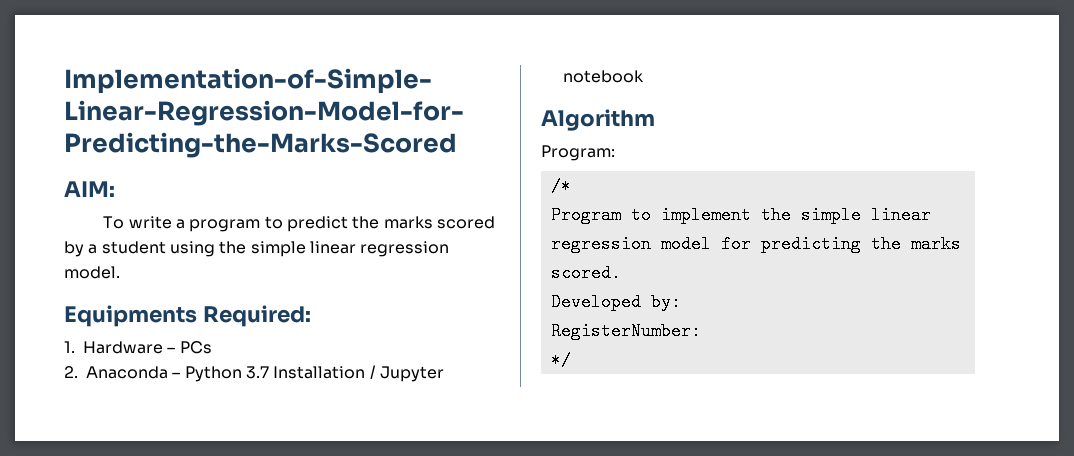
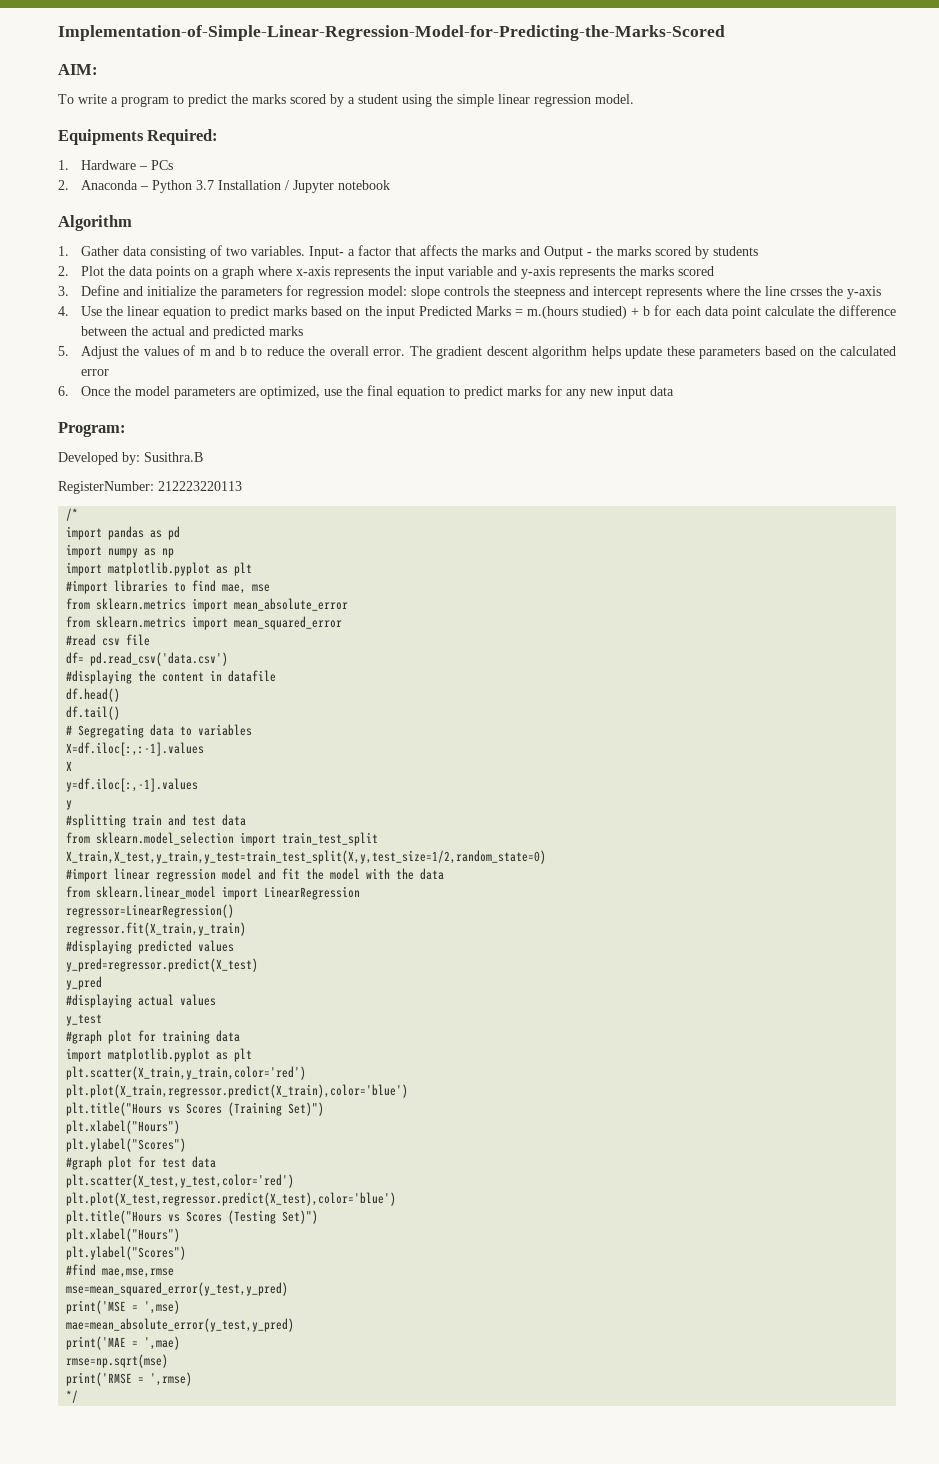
[541,145,615,161] [550,177,571,195] [550,206,931,224] [550,235,961,253] [550,264,621,282] [550,293,681,311] [550,322,701,340] Program: // /* // Program to implement the simple linear regression model for predicting the marks scored. // Developed by: // RegisterNumber: -> [58,245,758,259] [58,266,714,279] [58,285,881,299] [58,305,896,319] [80,326,303,339] [58,345,896,359] [80,369,109,376] [58,385,674,399] [58,422,126,437] [58,452,203,465] [58,481,242,494] [66,508,79,521] [66,526,181,540] [66,544,175,558] [66,562,253,576] [66,580,271,594] [66,598,349,612] [66,616,343,630] [66,634,151,646] [66,652,229,666] [66,670,277,684] [66,688,121,702] [66,706,121,720] [66,724,253,738] [66,742,205,756] [66,761,73,771] [66,778,199,792] [66,800,73,810] [66,814,247,828] [66,832,379,846] [66,850,547,864] [66,868,445,882] [66,886,361,900] [66,904,235,918] [66,922,247,936] [66,940,235,954] [66,958,259,972] [66,976,103,990] [66,994,217,1008] [66,1014,103,1026] [66,1030,241,1044] [66,1048,253,1062] [66,1066,307,1080] [66,1084,409,1098] [66,1102,325,1116] [66,1120,181,1134] [66,1138,187,1152] [66,1156,217,1170] [66,1174,295,1188] [66,1192,397,1206] [66,1210,319,1224] [66,1228,181,1242] [66,1246,187,1260] [66,1264,175,1278] [66,1282,289,1296] [66,1300,181,1314] [66,1318,295,1332] [66,1336,181,1350] [66,1354,169,1368] [66,1372,193,1386] 1. Gather data consisting of two variables. Input- a factor that affects the marks and Output - the marks scored by students // 2. Plot the data points on a graph where x-axis represents the input variable and y-axis represents the marks scored // 3. Define and initialize the parameters for regression model: slope controls the steepness and intercept represents where the line crsses the y-axis // 4. Use the linear equation to predict marks based on the input Predicted Marks = m.(hours studied) + b for each data point calculate the difference between the actual and predicted marks // 5. Adjust the values of m and b to reduce the overall error. The gradient descent algorithm helps update these parameters based on the calculated error // 6. Once the model parameters are optimized, use the final equation to predict marks for any new input data // Program: // Developed by: Susithra.B // RegisterNumber: 212223220113 // /* // import pandas as pd // import numpy as np // import matplotlib.pyplot as plt // #import libraries to find mae, mse // from sklearn.metrics import mean_absolute_error // from sklearn.metrics import mean_squared_error // #read csv file // df= pd.read_csv('data.csv') // #displaying the content in datafile // df.head() // df.tail() // # Segregating data to variables // X=df.iloc[:,:-1].values // X // y=df.iloc[:,-1].values // y // #splitting train and test data // from sklearn.model_selection import train_test_split // X_train,X_test,y_train,y_test=train_test_split(X,y,test_size=1/2,random_state=0) // #import linear regression model and fit the model with the data // from sklearn.linear_model import LinearRegression // regressor=LinearRegression() // regressor.fit(X_train,y_train) // #displaying predicted values // y_pred=regressor.predict(X_test) // y_pred // #displaying actual values // y_test // #graph plot for training data // import matplotlib.pyplot as plt // plt.scatter(X_train,y_train,color='red') // plt.plot(X_train,regressor.predict(X_train),color='blue') // plt.title("Hours vs Scores (Training Set)") // plt.xlabel("Hours") // plt.ylabel("Scores") // #graph plot for test data // plt.scatter(X_test,y_test,color='red') // plt.plot(X_test,regressor.predict(X_test),color='blue') // plt.title("Hours vs Scores (Testing Set)") // plt.xlabel("Hours") // plt.ylabel("Scores") // #find mae,mse,rmse // mse=mean_squared_error(y_test,y_pred) // print('MSE = ',mse) // mae=mean_absolute_error(y_test,y_pred) // print('MAE = ',mae) // rmse=np.sqrt(mse) // print('RMSE = ',rmse)

